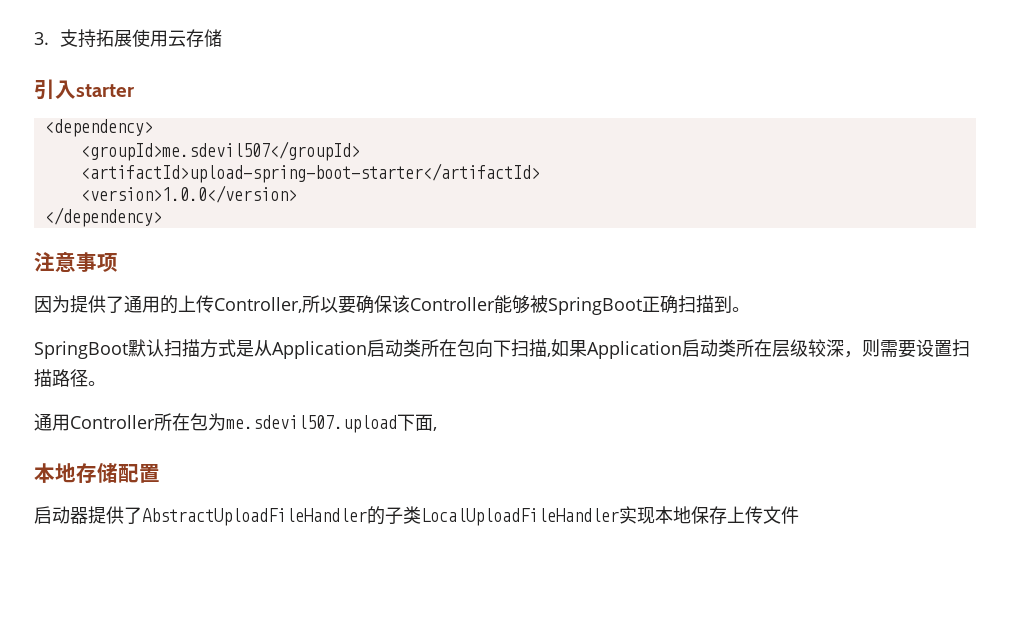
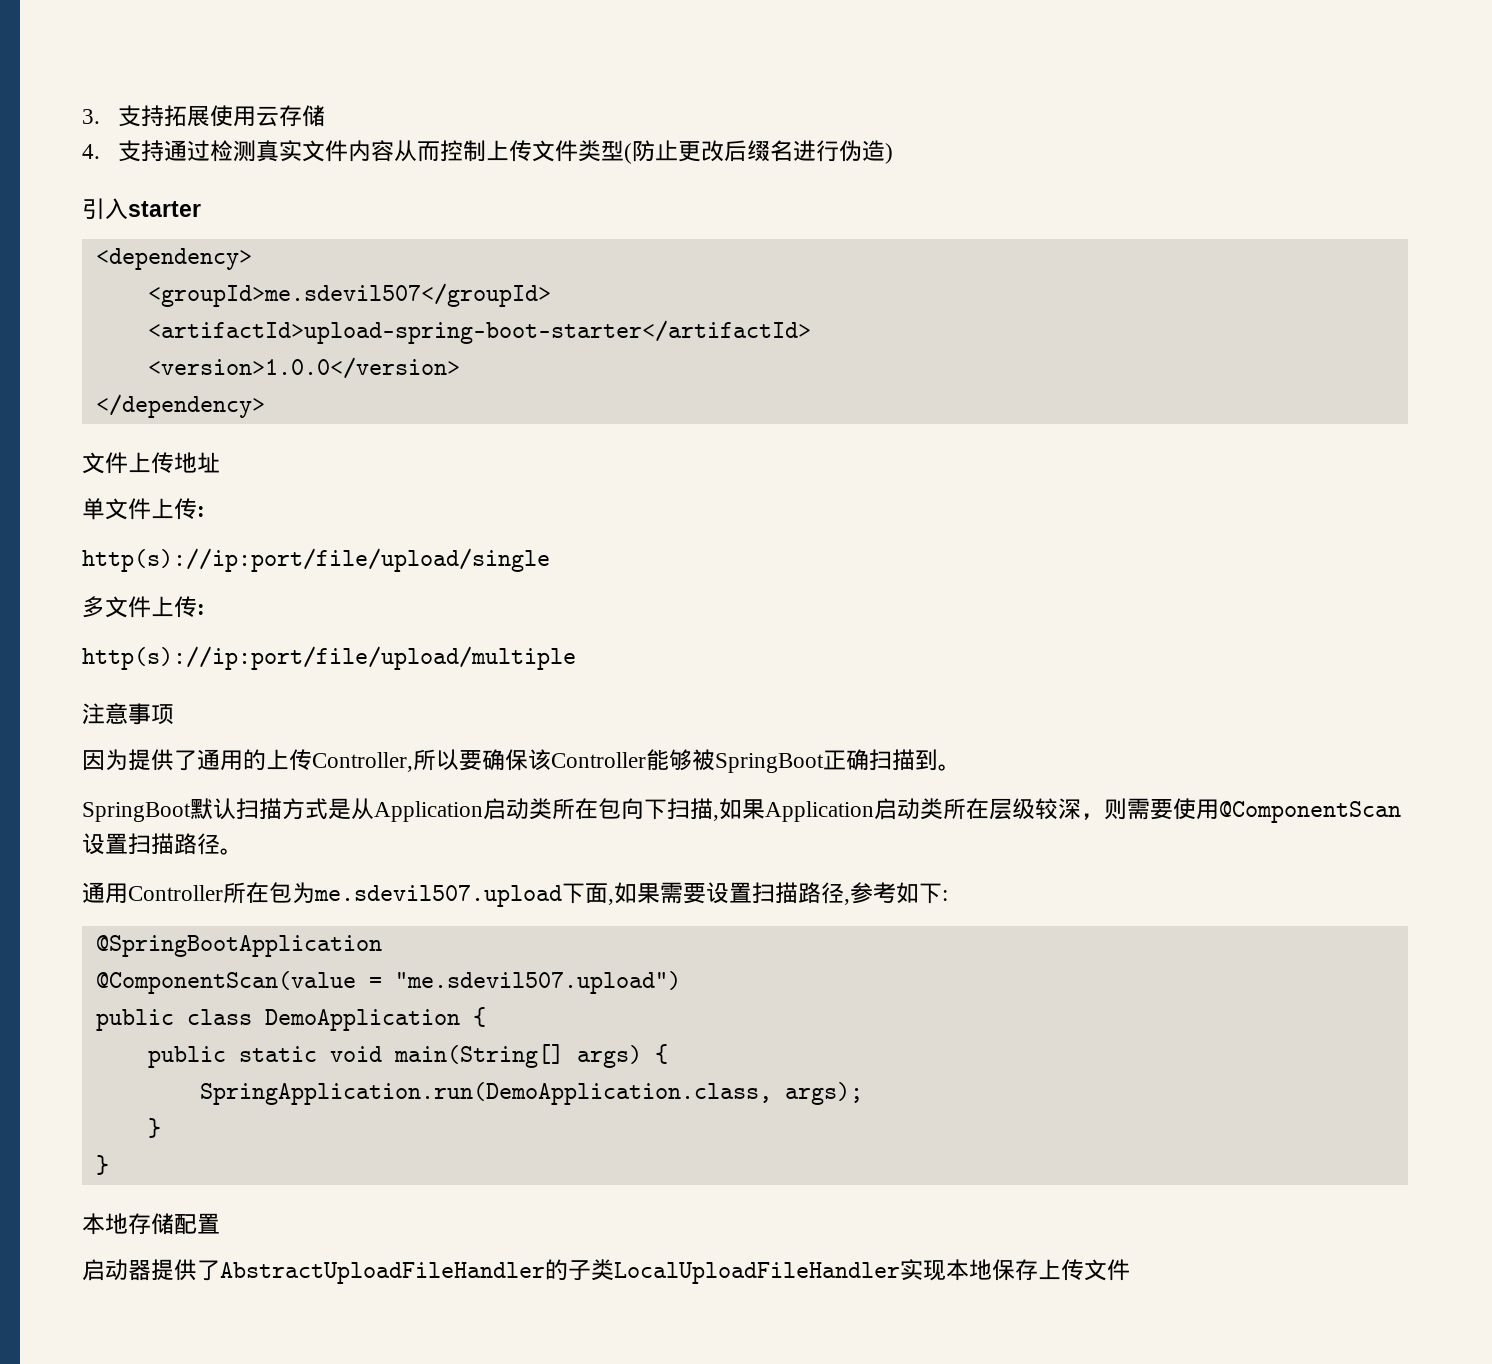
(223, 38) none -> [82,140,893,164] // 4.支持通过检测真实文件内容从而控制上传文件类型(防止更改后缀名进行伪造)
(162, 217) none -> [82,452,220,474] [82,498,205,520] [82,548,550,572] [82,596,205,618] [82,646,576,670] // 文件上传地址 // 单文件上传: // http(s)://ip:port/file/upload/single // 多文件上传: // http(s)://ip:port/file/upload/multiple
(916, 349) none -> [1173,798,1401,823] 使用@ComponentScan
(437, 429) none -> [614,882,948,905] [95,935,382,957] [95,971,681,994] [95,1007,486,1031] [147,1044,668,1068] [199,1082,863,1105] [147,1118,161,1138] [95,1155,109,1175] 如果需要设置扫描路径,参考如下: // @SpringBootApplication // @ComponentScan(value = "me.sdevil507.upload") // public class DemoApplication { // public static void main(String[] args) { // SpringApplication.run(DemoApplication.class, args); // } // }

